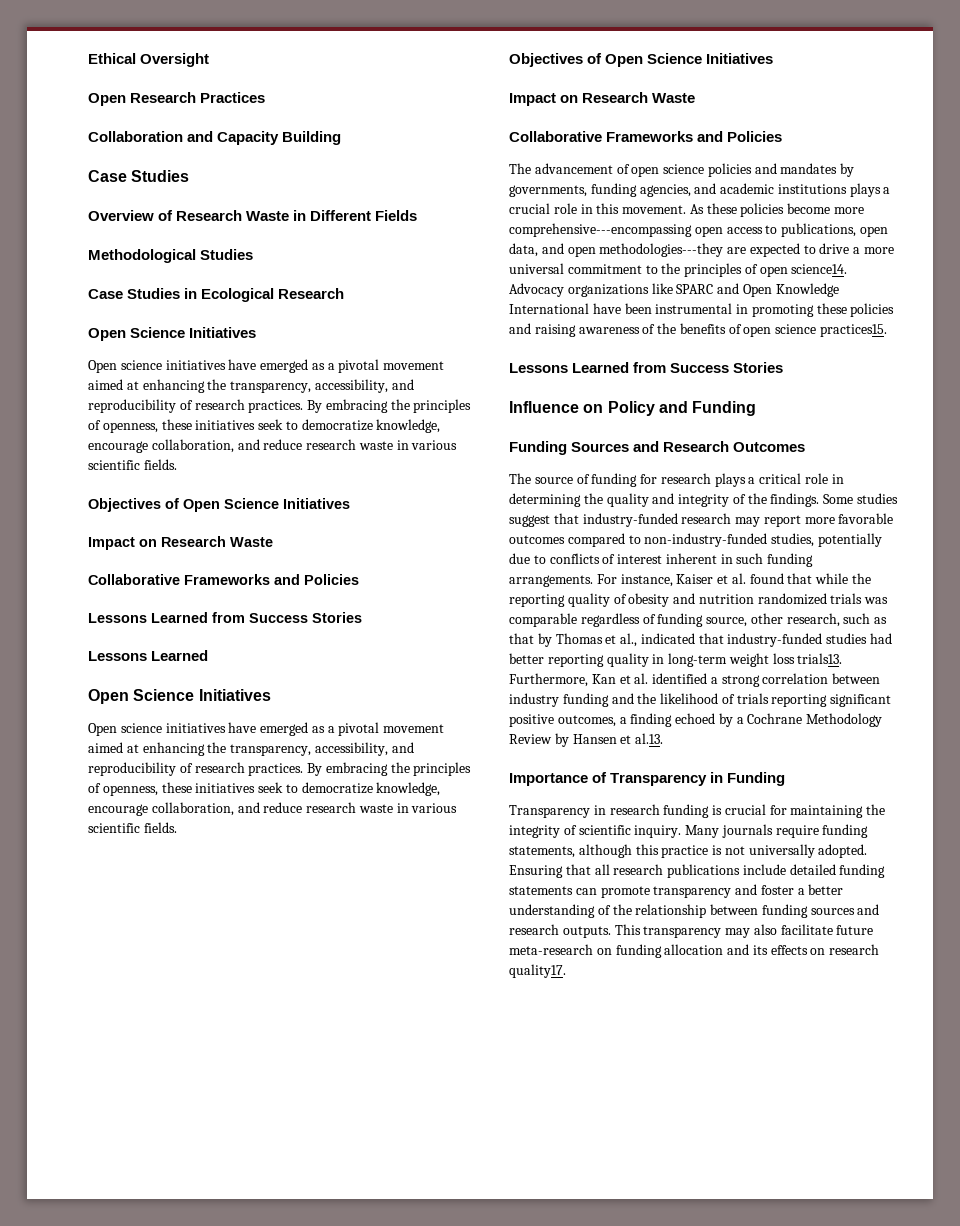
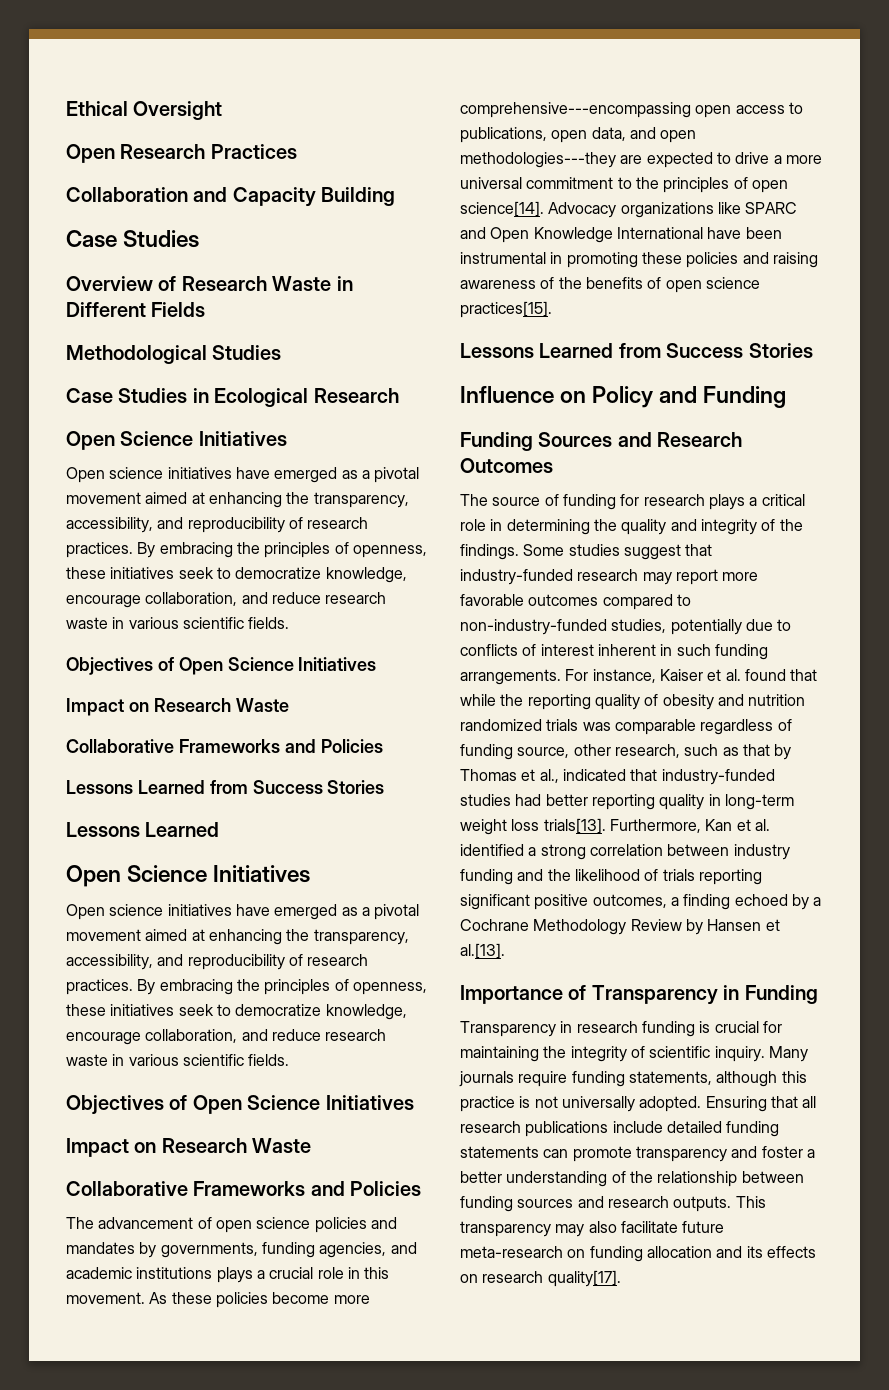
[791,264,848,274] science14. -> [460,201,544,217] science[14].
[820,324,888,337] practices15. -> [460,301,552,318] practices[15].
[797,653,843,664] trials13. -> [543,818,606,834] trials[13].
[635,733,664,744] al.13. -> [460,943,505,959] al.[13].
[509,964,566,978] quality17. -> [547,1270,621,1287] quality[17].

